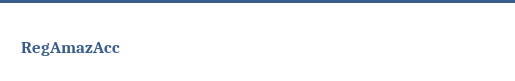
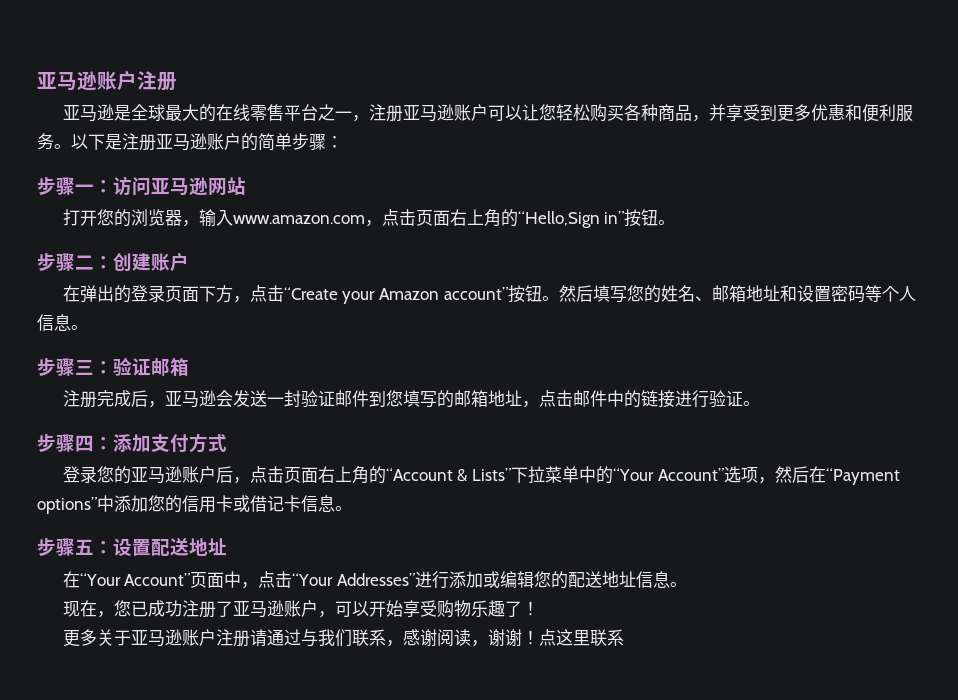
[21,42,120,56] RegAmazAcc -> [37,70,177,91] [62,104,913,122] [37,133,343,151] [37,176,246,196] [62,209,676,228] [37,252,189,272] [62,285,916,304] [37,314,88,331] [37,357,189,376] [62,390,760,408] [37,433,227,453] [62,466,900,485] [37,495,352,514] [37,538,227,556] [62,571,687,589] [62,600,539,618] [62,629,624,647] 亚马逊账户注册 // 亚马逊是全球最大的在线零售平台之一，注册亚马逊账户可以让您轻松购买各种商品，并享受到更多优惠和便利服务。以下是注册亚马逊账户的简单步骤： // 步骤一：访问亚马逊网站 // 打开您的浏览器，输入www.amazon.com，点击页面右上角的“Hello,Sign in”按钮。 // 步骤二：创建账户 // 在弹出的登录页面下方，点击“Create your Amazon account”按钮。然后填写您的姓名、邮箱地址和设置密码等个人信息。 // 步骤三：验证邮箱 // 注册完成后，亚马逊会发送一封验证邮件到您填写的邮箱地址，点击邮件中的链接进行验证。 // 步骤四：添加支付方式 // 登录您的亚马逊账户后，点击页面右上角的“Account & Lists”下拉菜单中的“Your Account”选项，然后在“Payment options”中添加您的信用卡或借记卡信息。 // 步骤五：设置配送地址 // 在“Your Account”页面中，点击“Your Addresses”进行添加或编辑您的配送地址信息。 // 现在，您已成功注册了亚马逊账户，可以开始享受购物乐趣了！ // 更多关于亚马逊账户注册请通过与我们联系，感谢阅读，谢谢！点这里联系

